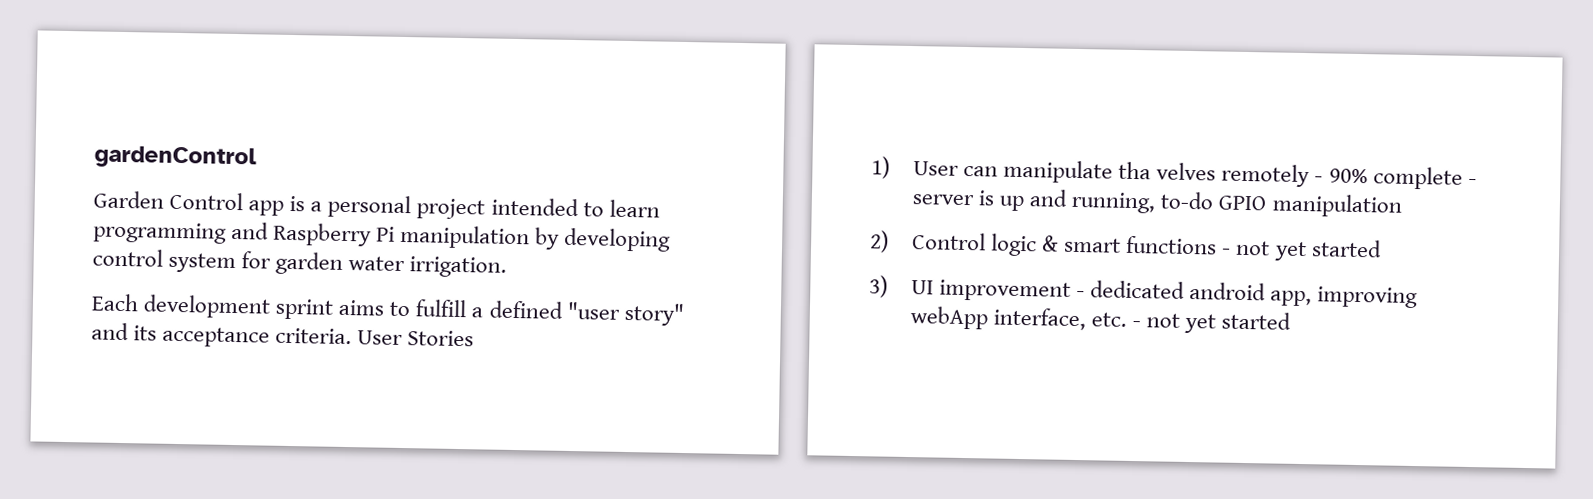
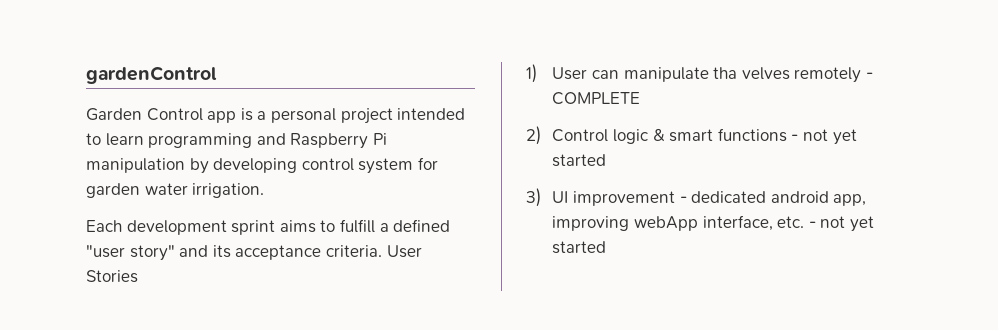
[1328,166,1477,190] [911,189,1403,218] 90% complete - server is up and running, to-do GPIO manipulation -> [552,92,641,105] COMPLETE

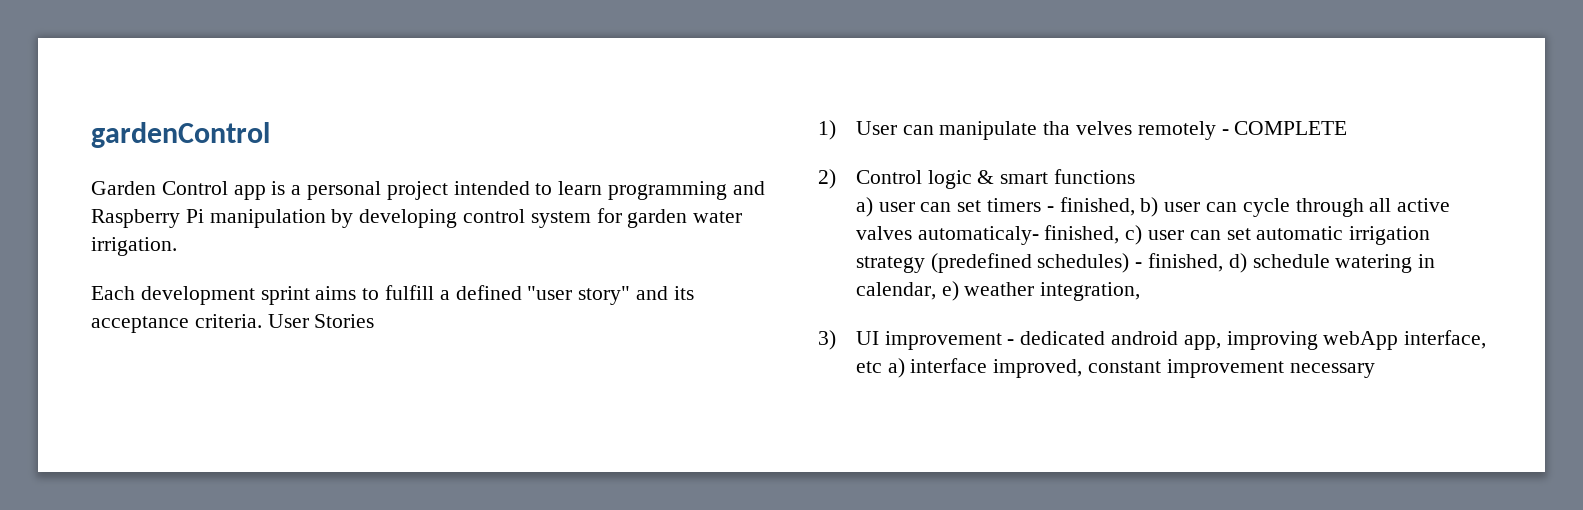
[791,129,857,145] [552,154,607,167] - not yet started -> [855,197,1451,217] [855,225,1431,245] [855,253,1436,273] [855,281,1141,301] // a) user can set timers - finished, b) user can cycle through all active valves automaticaly- finished, c) user can set automatic irrigation strategy (predefined schedules) - finished, d) schedule watering in calendar, e) weather integration,
[777,216,874,232] [552,241,607,254] etc. - not yet started -> [855,358,1375,378] etc a) interface improved, constant improvement necessary

